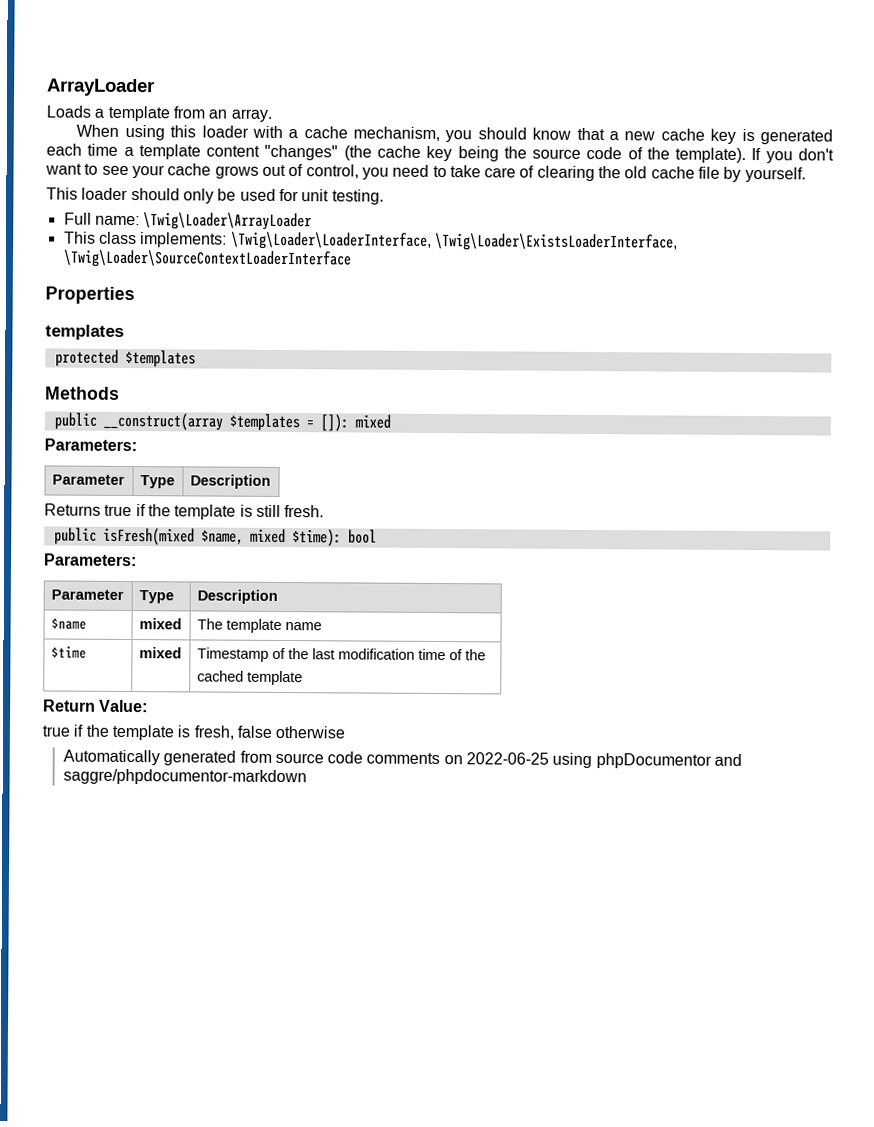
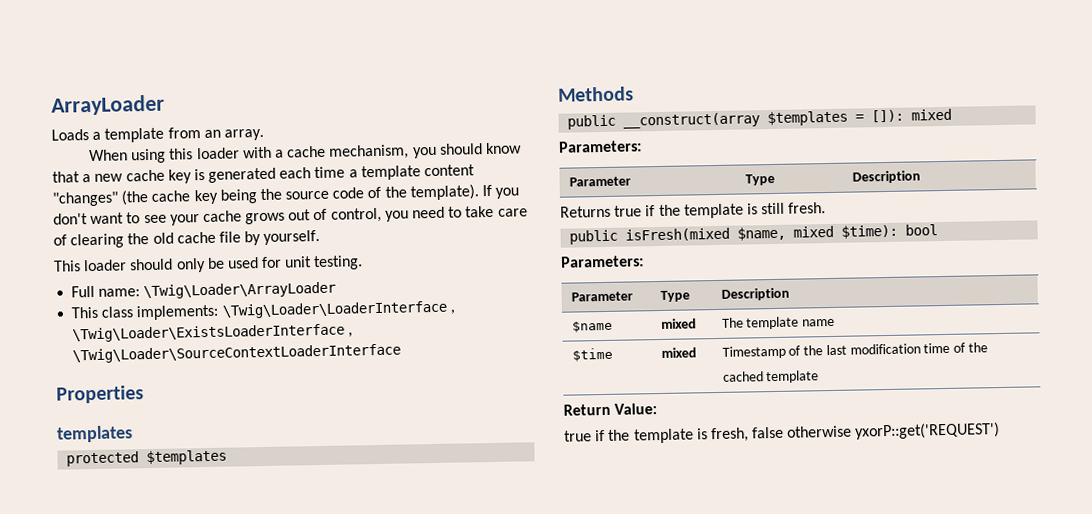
[230,231,678,252] \Twig\Loader\LoaderInterface, \Twig\Loader\ExistsLoaderInterface, -> [221,300,456,319] [72,323,354,343] \Twig\Loader\LoaderInterface , \Twig\Loader\ExistsLoaderInterface ,
[62,749,743,769] [62,768,307,786] // Automatically generated from source code comments on 2022-06-25 using phpDocumentor and saggre/phpdocumentor-markdown -> [855,422,1001,440] yxorP::get('REQUEST')

